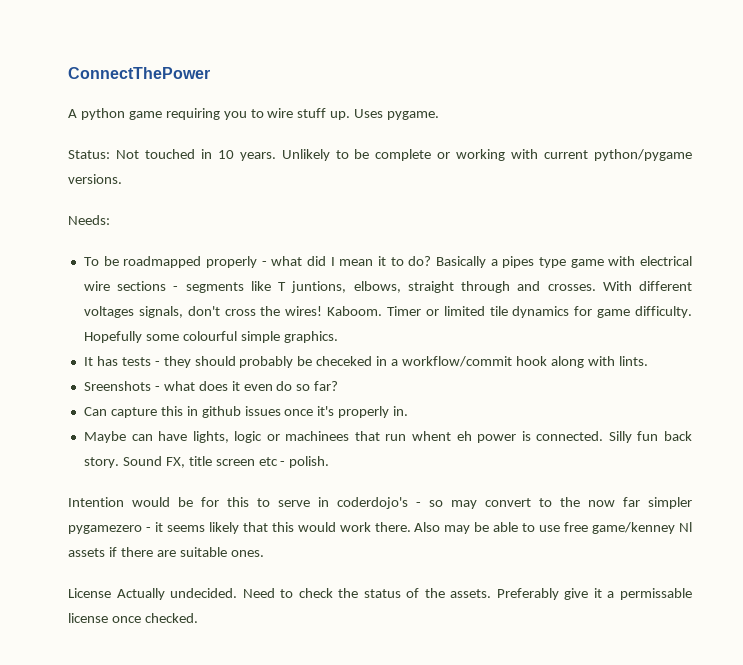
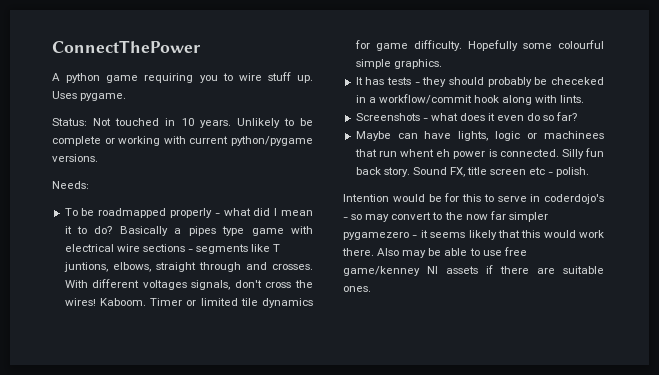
[83,381,151,391] Sreenshots -> [355,113,420,121] Screenshots
[83,406,409,418] // Can capture this in github issues once it's properly in. -> (578, 116) none
[68,588,692,600] [68,613,198,623] // License Actually undecided. Need to check the status of the assets. Preferably give it a permissable license once checked. -> (371, 289) none

